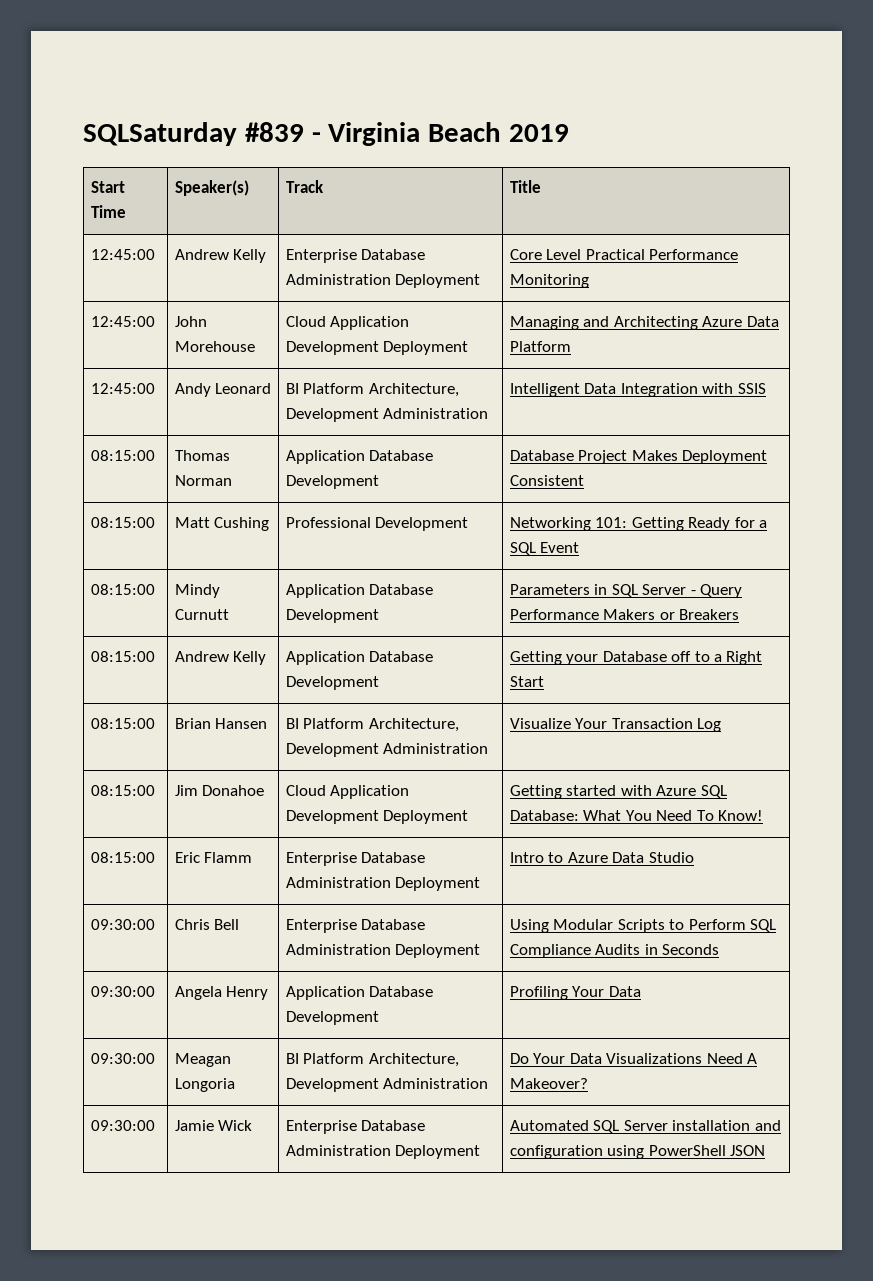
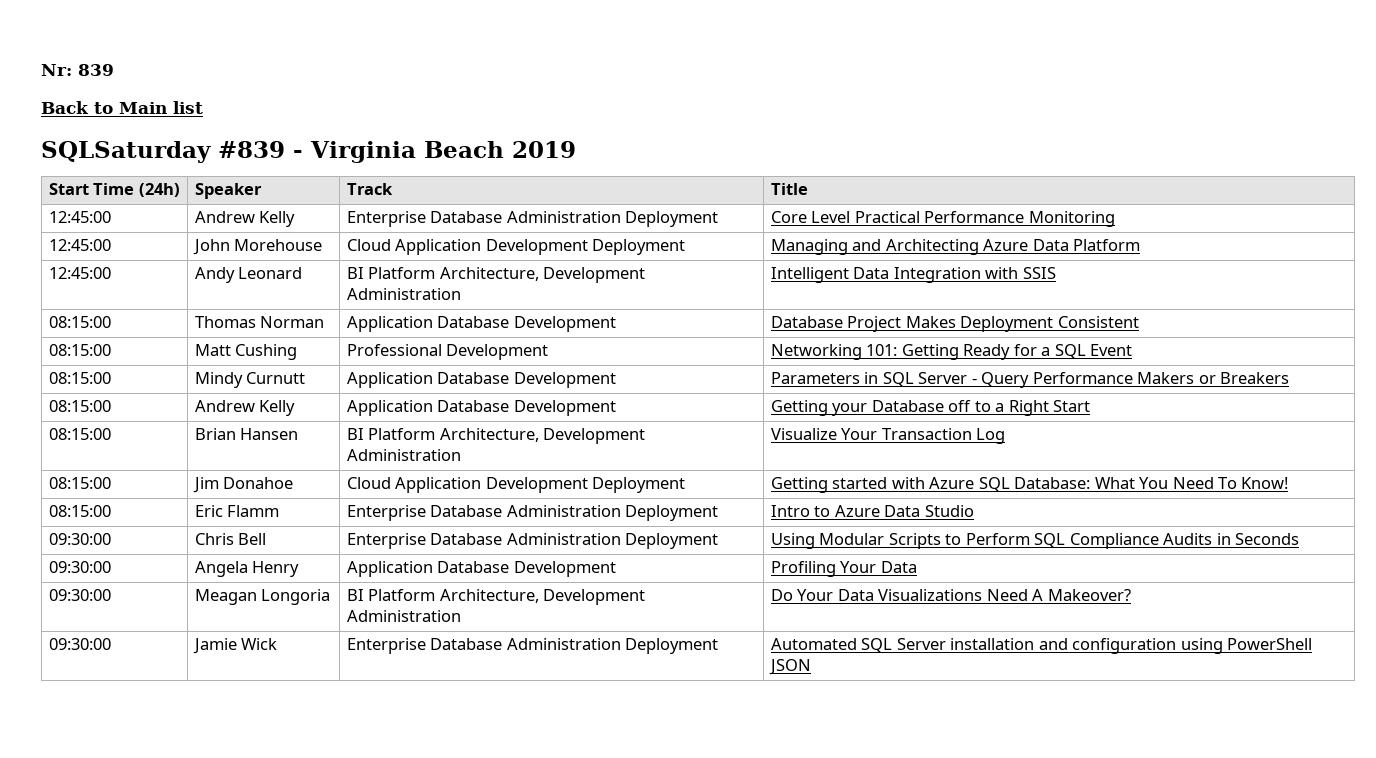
(83, 134) none -> [41,64,114,76] [41,101,203,114] Nr: 839 // Back to Main list //
[174,180,249,196] | Speaker(s) -> [138,183,180,197] [194,183,262,199] (24h) | Speaker

